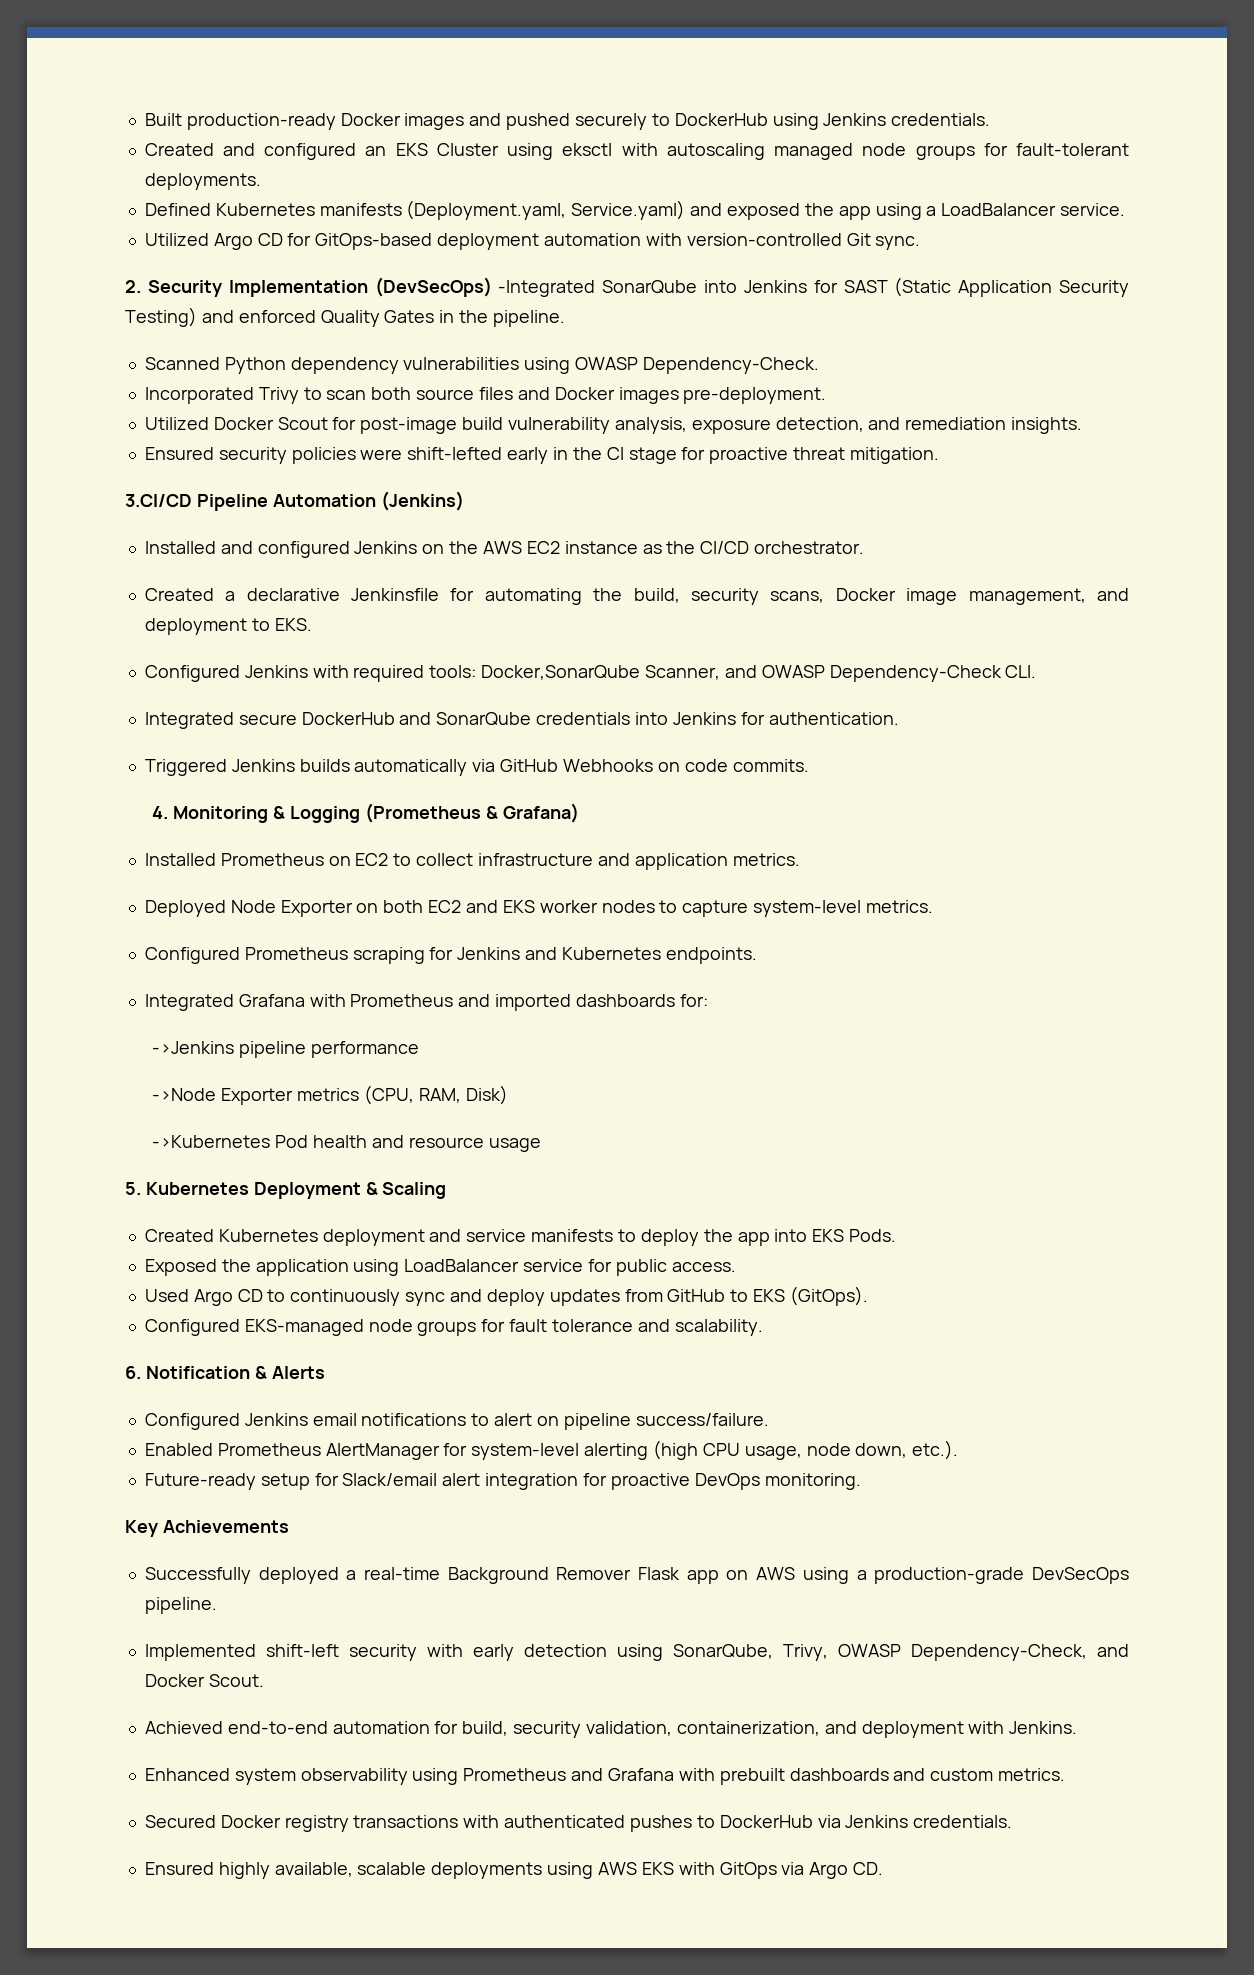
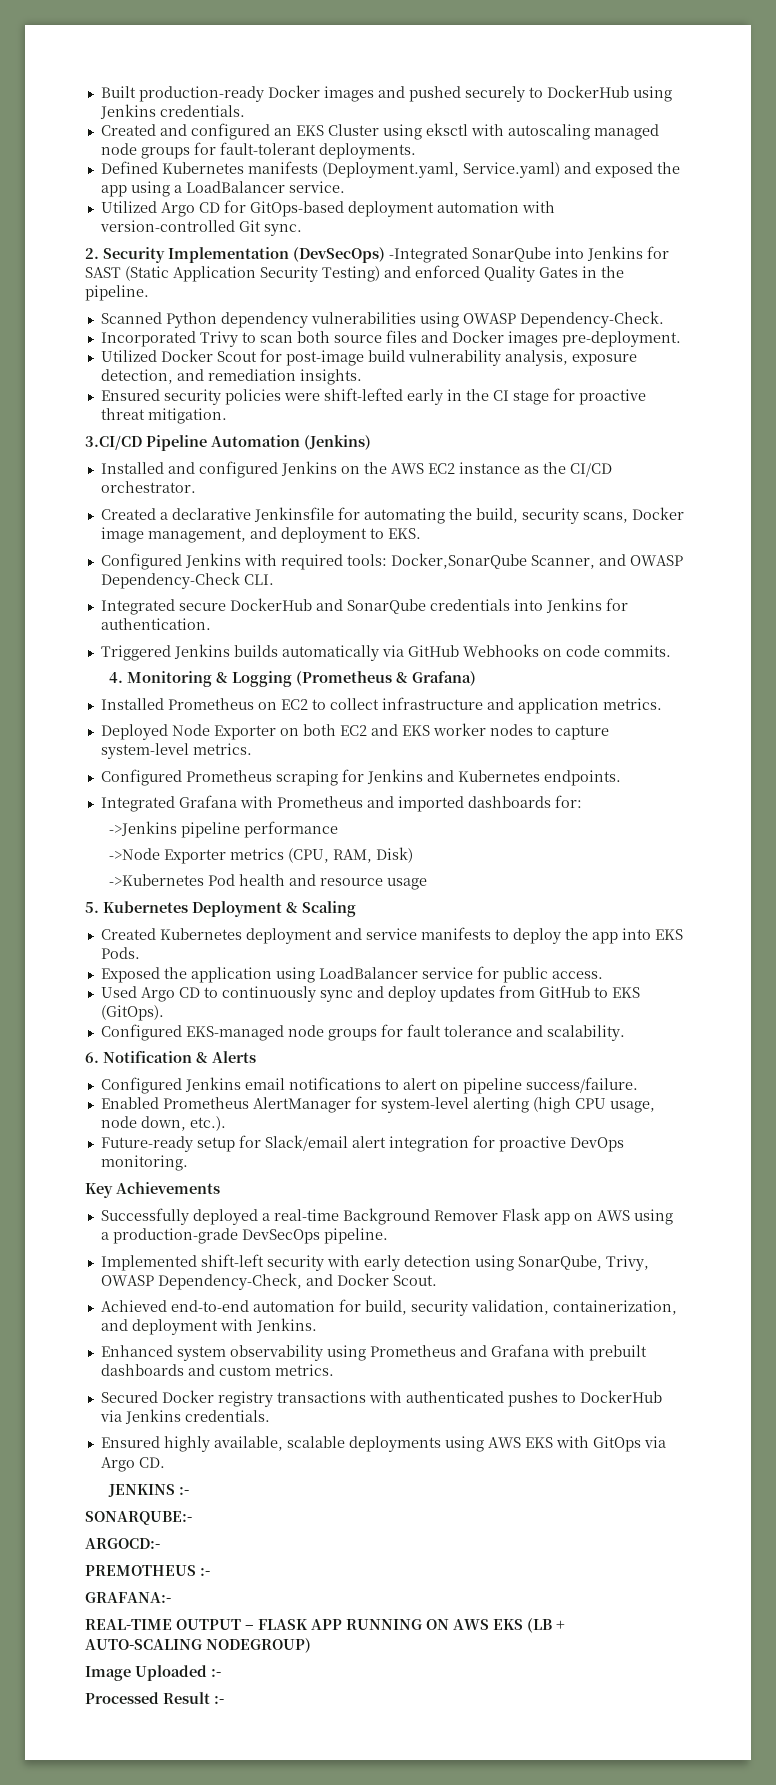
(884, 1868) none -> [108,1484,190,1497] [85,1511,192,1525] [85,1538,160,1549] [85,1565,210,1576] [85,1592,171,1603] [85,1618,565,1633] [85,1638,311,1653] [85,1665,221,1681] [85,1692,224,1704] // JENKINS :- // SONARQUBE:- // ARGOCD:- // PREMOTHEUS :- // GRAFANA:- // REAL-TIME OUTPUT – FLASK APP RUNNING ON AWS EKS (LB + AUTO-SCALING NODEGROUP) // Image Uploaded :- // Processed Result :-

